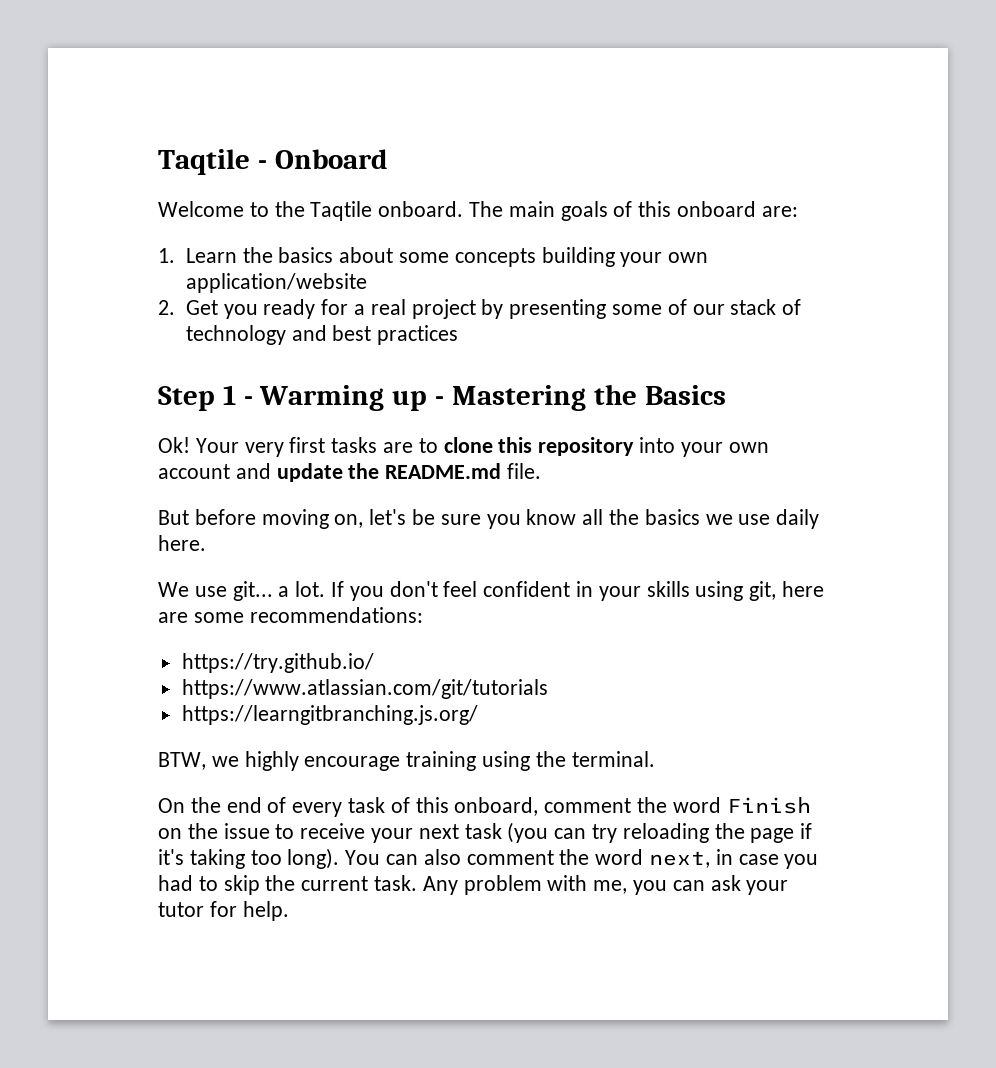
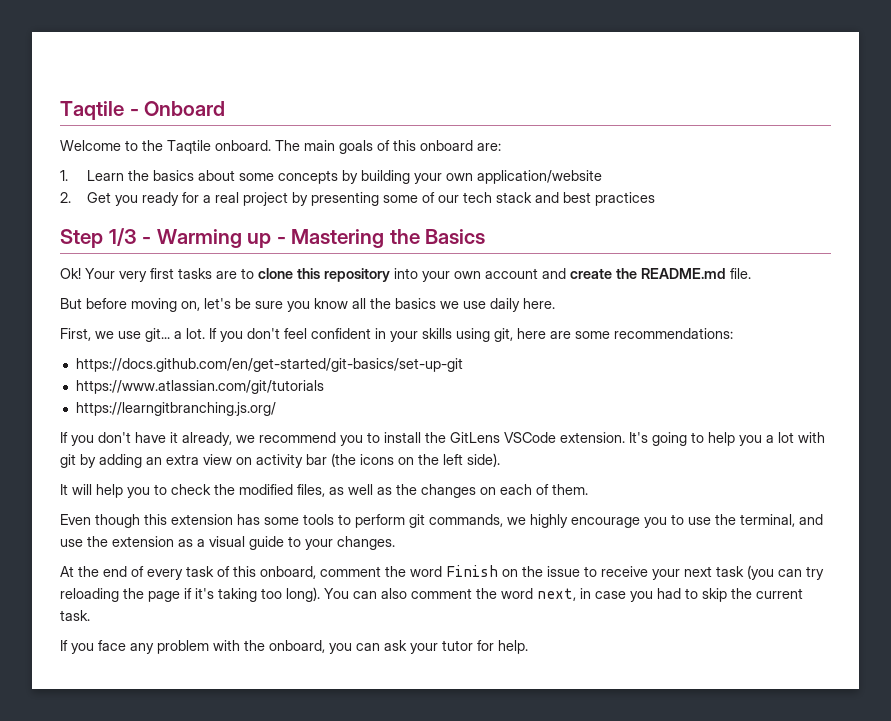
(536, 257) none -> [341,170,358,184] by
[730,299,802,315] [185,325,286,345] stack of technology -> [462,192,532,203] tech stack
[222,385,236,405] 1 -> [108,228,137,246] 1/3
[276,463,343,482] update -> [570,268,612,279] create
[158,582,189,597] We -> [60,328,114,341] First, we
[181,653,374,673] https://try.github.io/ -> [75,358,463,372] https://docs.github.com/en/get-started/git-basics/set-up-git
[158,751,655,771] [158,798,185,813] BTW, we highly encourage training using the terminal. // On -> [60,432,825,446] [60,453,500,468] [60,484,588,498] [60,514,823,528] [60,536,395,550] [60,566,74,577] If you don't have it already, we recommend you to install the GitLens VSCode extension. It's going to help you a lot with git by adding an extra view on activity bar (the icons on the left side). // It will help you to check the modified files, as well as the changes on each of them. // Even though this extension has some tools to perform git commands, we highly encourage you to use the terminal, and use the extension as a visual guide to your changes. // At
[422,875,628,895] Any problem with me, -> [60,640,325,654] // If you face any problem with the onboard,

